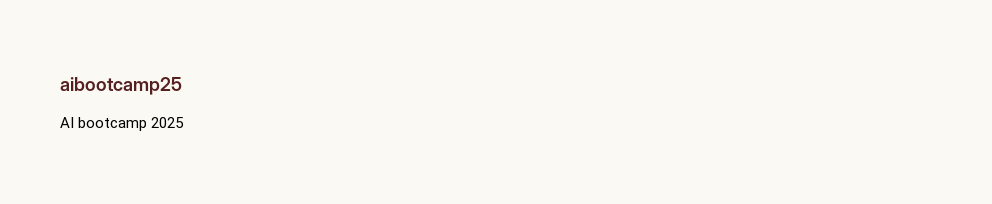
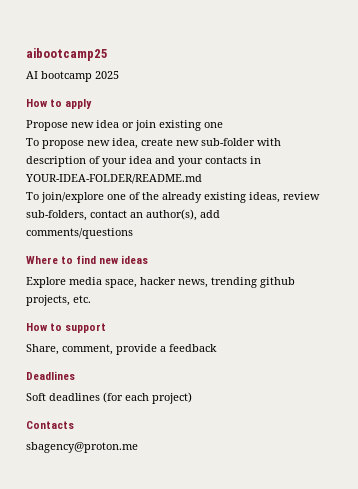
(185, 122) none -> [26,99,93,109] [26,120,223,131] [26,138,281,149] [26,156,261,167] [25,174,202,184] [26,192,320,203] [26,209,220,221] [26,228,133,239] [26,255,149,264] [26,277,295,288] [26,295,91,306] [26,323,107,333] [26,344,217,355] [26,371,75,380] [26,392,192,404] [26,421,74,429] [26,442,138,453] // How to apply // Propose new idea or join existing one // To propose new idea, create new sub-folder with description of your idea and your contacts in YOUR-IDEA-FOLDER/README.md // To join/explore one of the already existing ideas, review sub-folders, contact an author(s), add comments/questions // Where to find new ideas // Explore media space, hacker news, trending github projects, etc. // How to support // Share, comment, provide a feedback // Deadlines // Soft deadlines (for each project) // Contacts // sbagency@proton.me

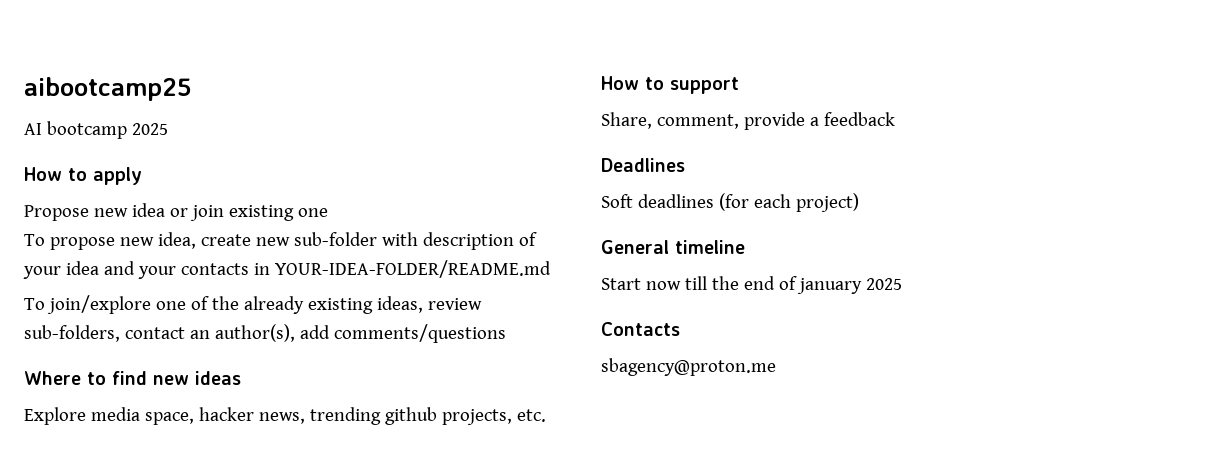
(192, 398) none -> [601,240,745,254] [601,276,902,294] // General timeline // Start now till the end of january 2025

